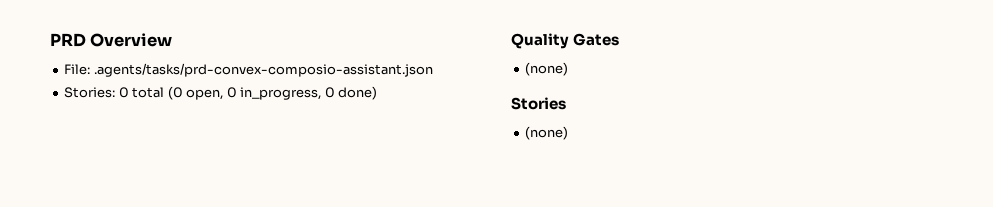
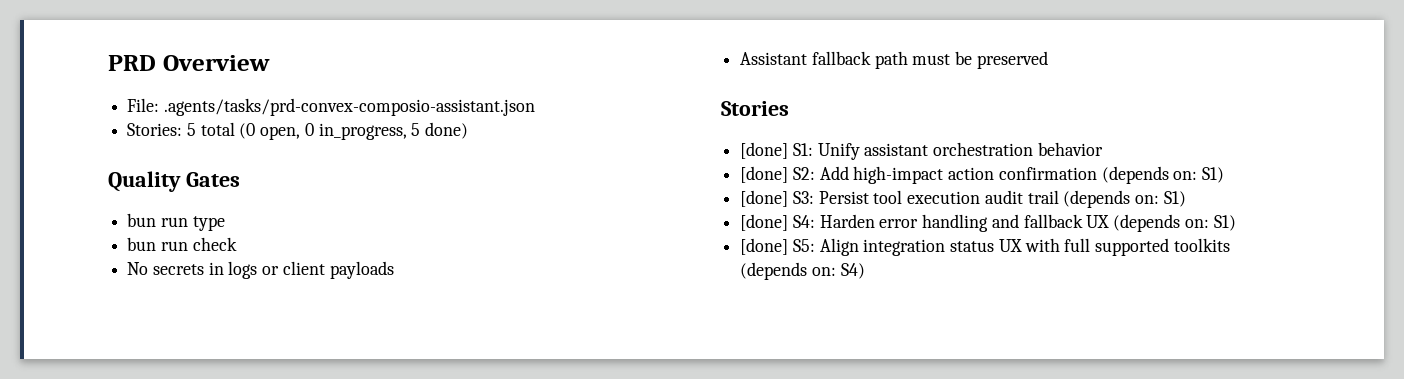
[118,87,129,98] 0 -> [186,123,196,136] 5
[324,87,335,98] 0 -> [411,123,421,136] 5
[525,62,569,76] [511,97,566,110] [525,126,569,140] (none) // Stories // (none) -> [127,213,225,231] [127,237,237,251] [127,261,394,279] [740,51,1048,69] [721,101,789,116] [740,142,1103,160] [740,166,1225,184] [740,190,1186,208] [740,214,1236,232] [740,238,1230,256] [740,262,865,280] bun run type // bun run check // No secrets in logs or client payloads // Assistant fallback path must be preserved // Stories // [done] S1: Unify assistant orchestration behavior // [done] S2: Add high-impact action confirmation (depends on: S1) // [done] S3: Persist tool execution audit trail (depends on: S1) // [done] S4: Harden error handling and fallback UX (depends on: S1) // [done] S5: Align integration status UX with full supported toolkits (depends on: S4)

